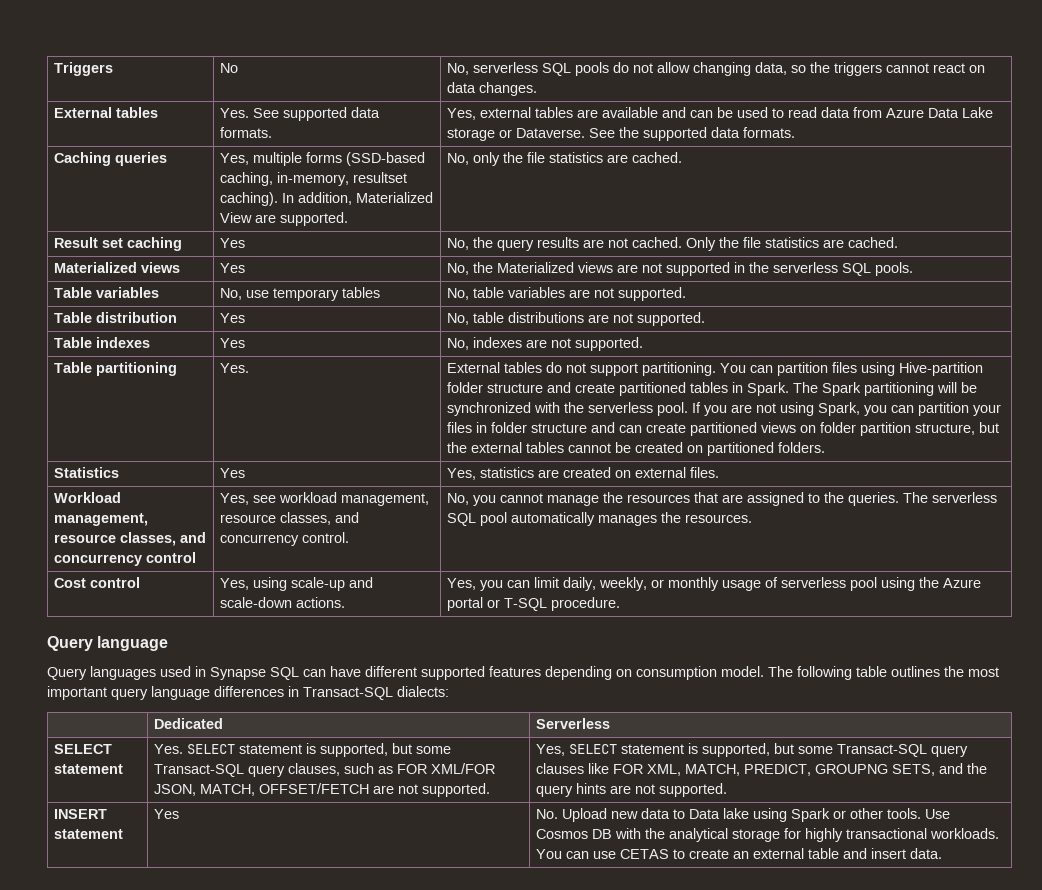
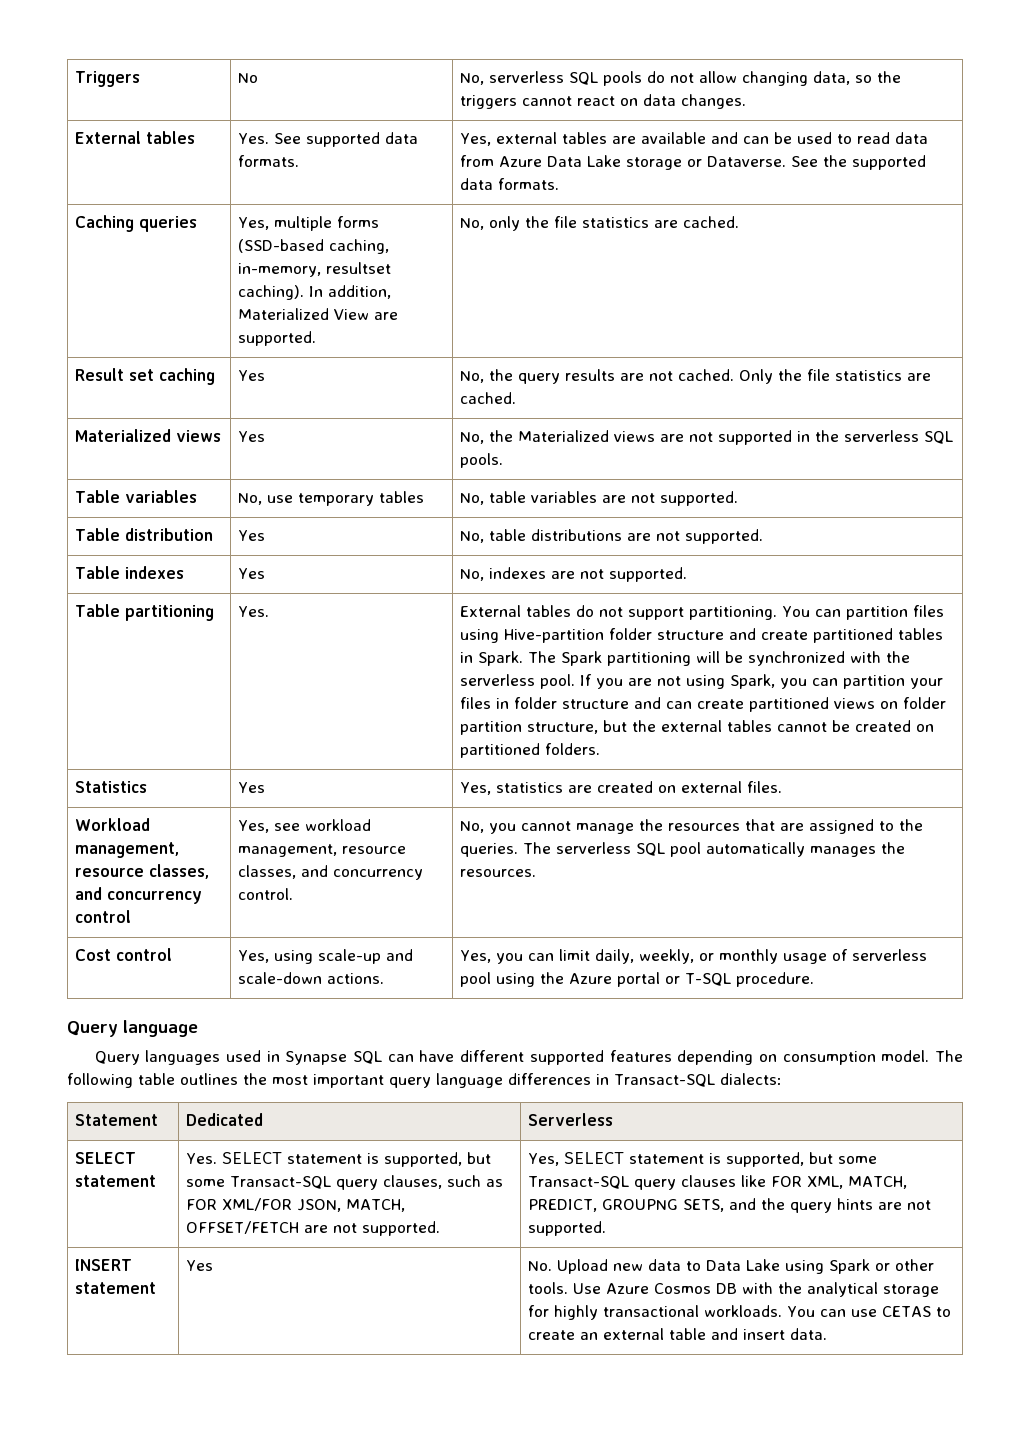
(449, 691) none -> [75,1114,159,1126] Statement
[723,808,750,819] lake -> [746,1259,781,1271] Lake
(951, 814) none -> [606,1283,650,1294] Azure

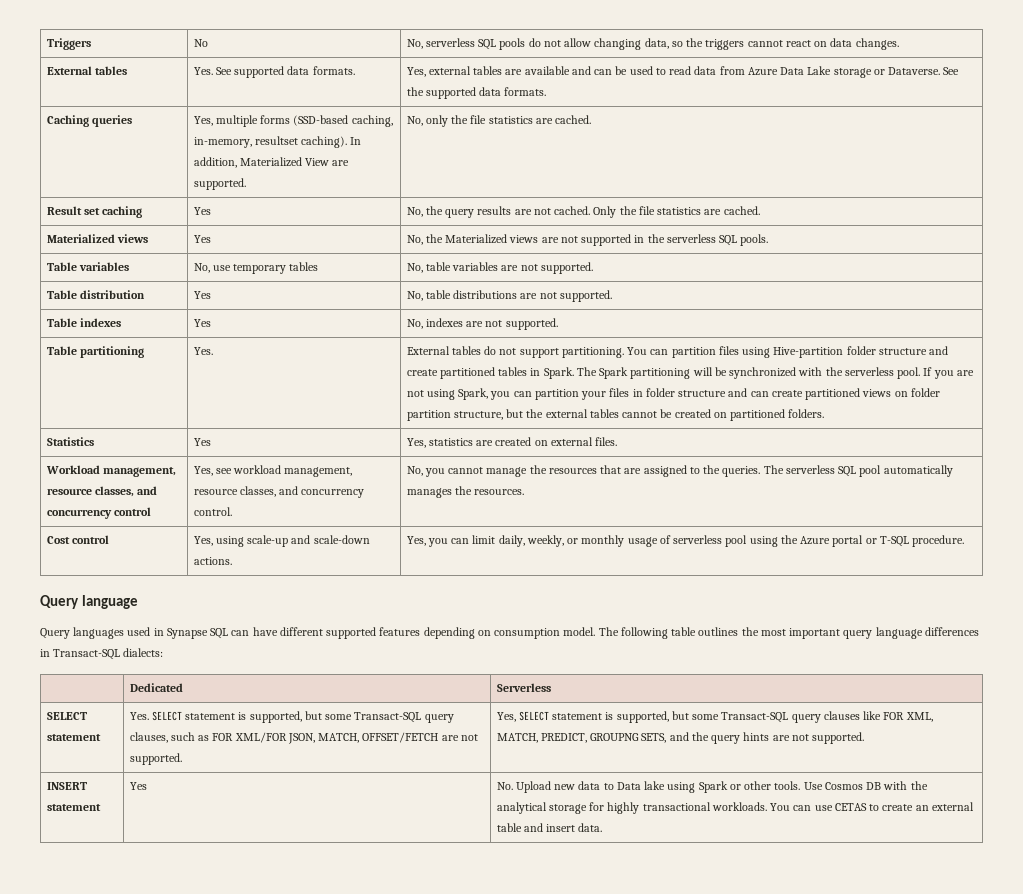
[75,1114,159,1126] Statement -> (164, 652) none
[746,1259,781,1271] Lake -> [644,781,666,790] lake
[606,1283,650,1294] Azure -> (823, 786) none

